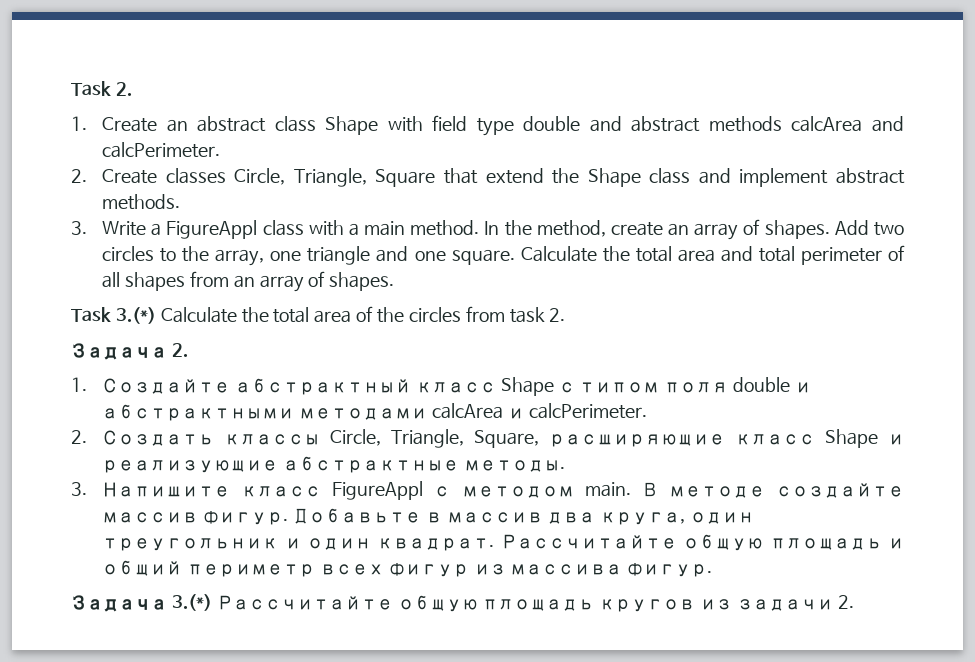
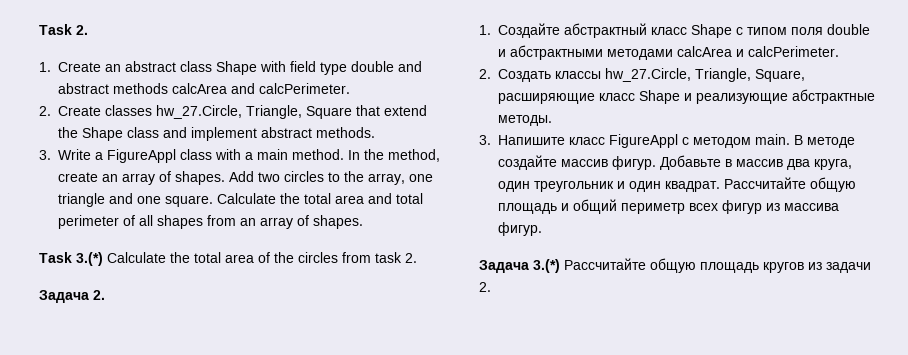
[234,168,286,185] Circle, -> [156,105,242,119] hw_27.Circle,
[330,429,382,446] Circle, -> [605,68,691,82] hw_27.Circle,

